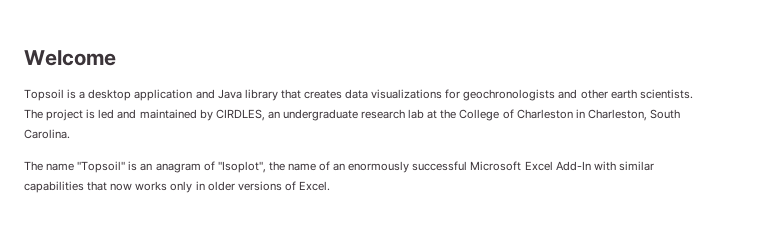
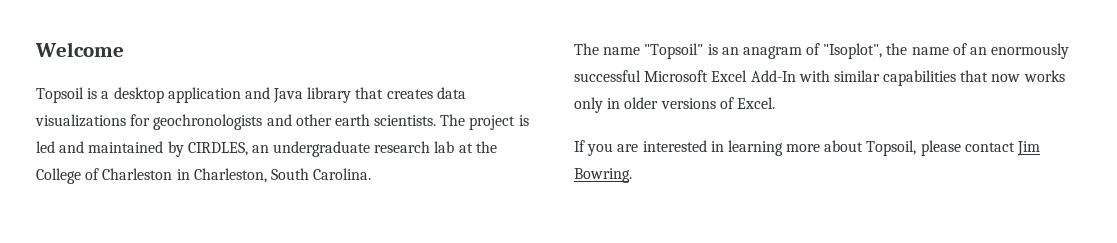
(330, 186) none -> [574,140,1041,156] [574,168,632,183] // If you are interested in learning more about Topsoil, please contact Jim Bowring.

